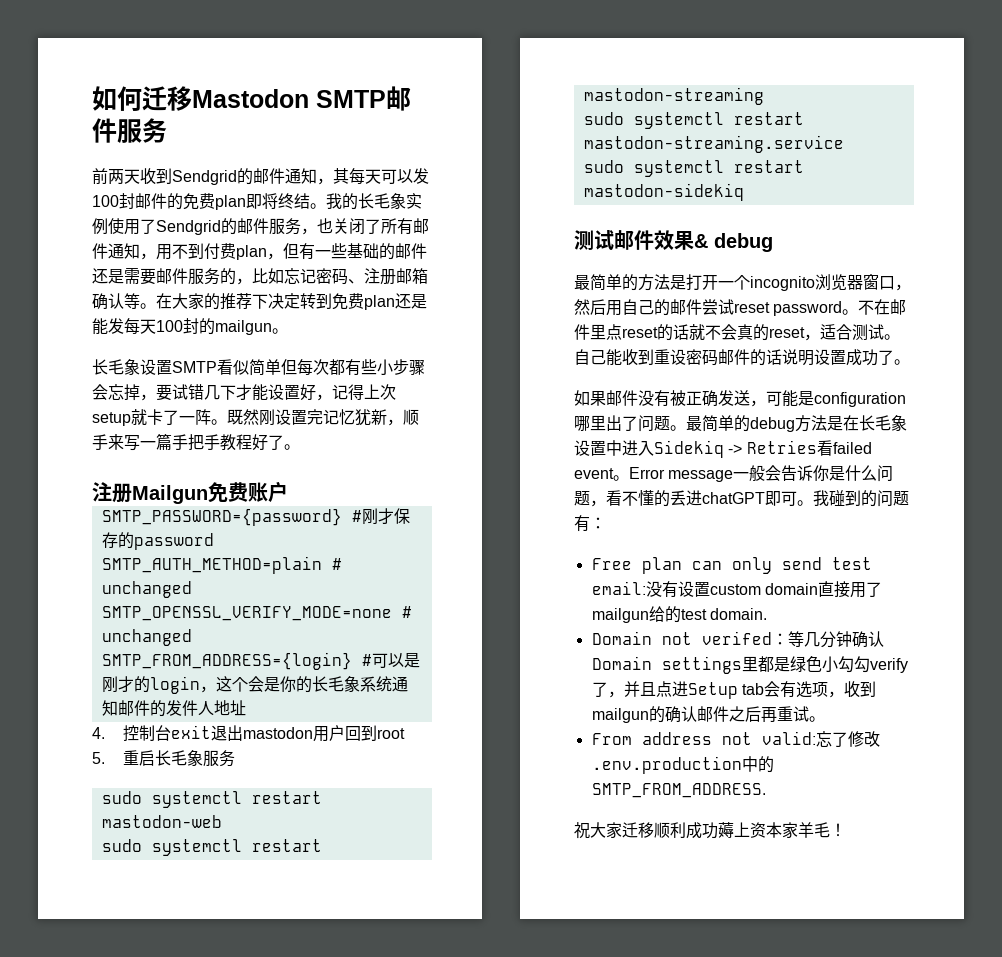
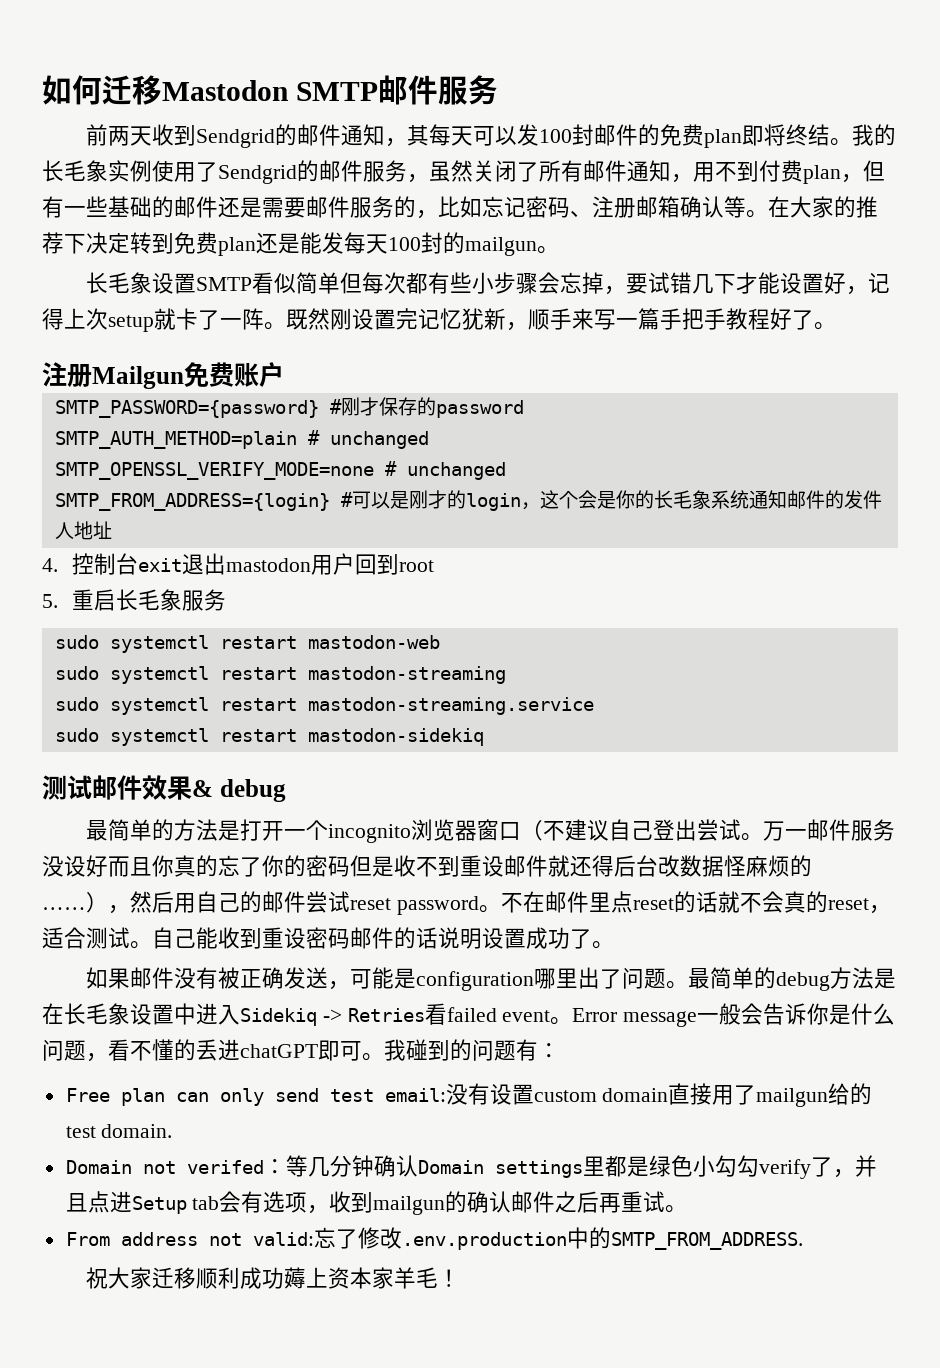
[317,218,333,234] 也 -> [429,160,473,182] 虽然
(895, 283) none -> [521,819,896,841] [42,855,812,877] [42,892,108,913] （不建议自己登出尝试。万一邮件服务没设好而且你真的忘了你的密码但是收不到重设邮件就还得后台改数据怪麻烦的……）

